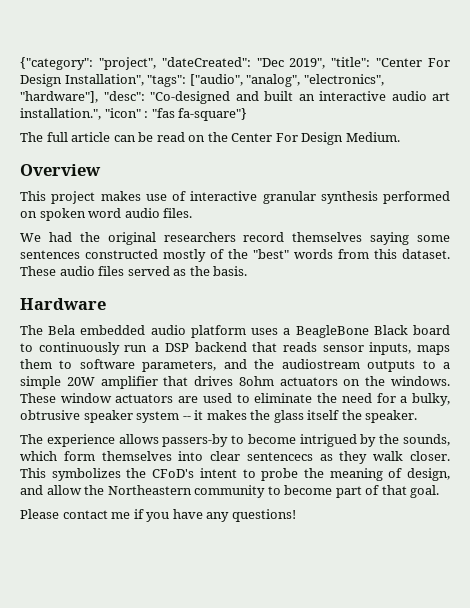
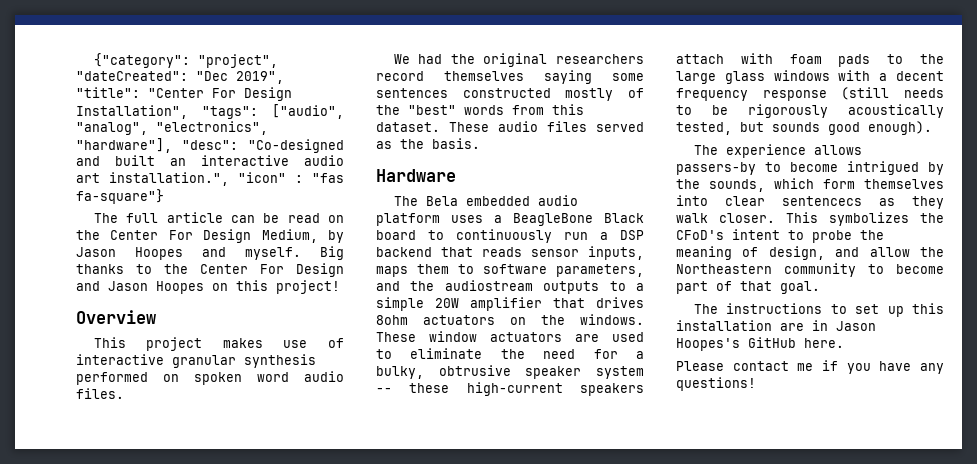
[345,132,400,142] Medium. -> [261,229,344,243] [76,246,344,260] [76,263,344,277] [76,280,340,294] Medium, by Jason Hoopes and myself. Big thanks to the Center For Design and Jason Hoopes on this project!
[194,410,418,423] it makes the glass itself the speaker. -> [409,382,644,396] [676,53,944,67] [676,70,944,84] [676,87,944,101] [676,104,944,118] [676,121,932,135] these high-current speakers attach with foam pads to the large glass windows with a decent frequency response (still needs to be rigorously acoustically tested, but sounds good enough).
(440, 491) none -> [693,303,944,317] [676,320,876,331] [676,337,844,351] // The instructions to set up this installation are in Jason Hoopes's GitHub here.

